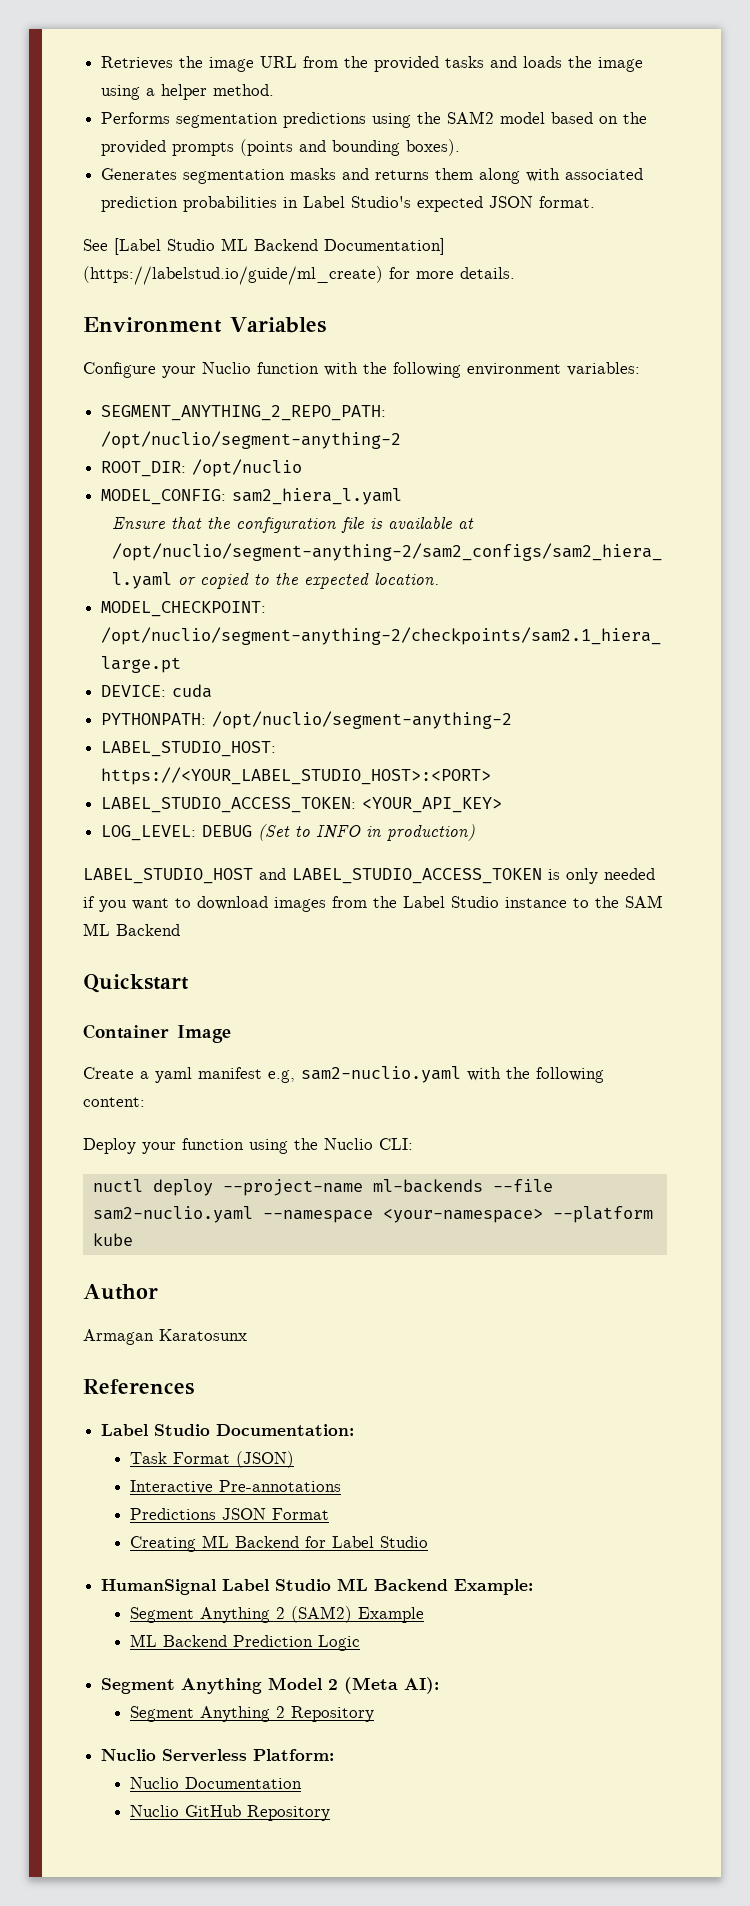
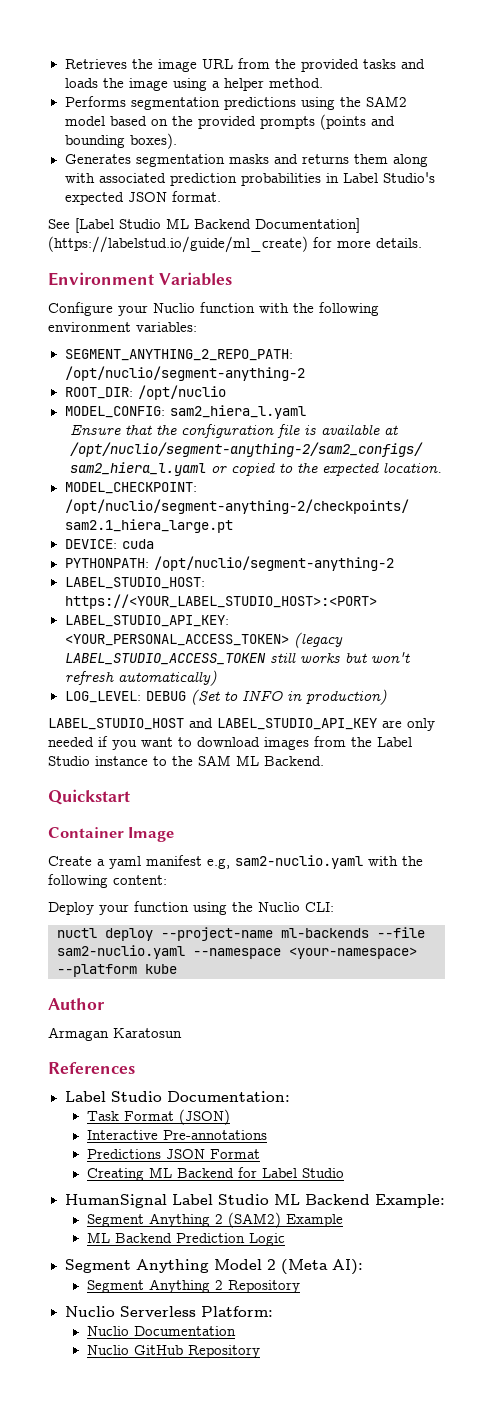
[101,797,503,813] LABEL_STUDIO_ACCESS_TOKEN: <YOUR_API_KEY> -> [64,615,229,627] [64,632,343,648] [64,652,410,665] [64,670,217,686] LABEL_STUDIO_API_KEY: <YOUR_PERSONAL_ACCESS_TOKEN> (legacy LABEL_STUDIO_ACCESS_TOKEN still works but won't refresh automatically)
[292,868,560,884] LABEL_STUDIO_ACCESS_TOKEN is -> [217,718,402,730] LABEL_STUDIO_API_KEY are
[116,924,180,936] Backend -> [264,756,324,766] Backend.
[159,1329,247,1341] Karatosunx -> [113,1028,182,1038] Karatosun

